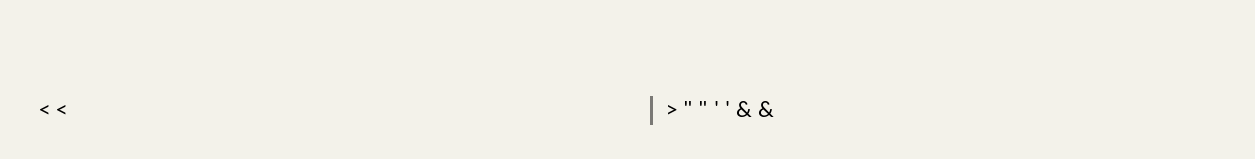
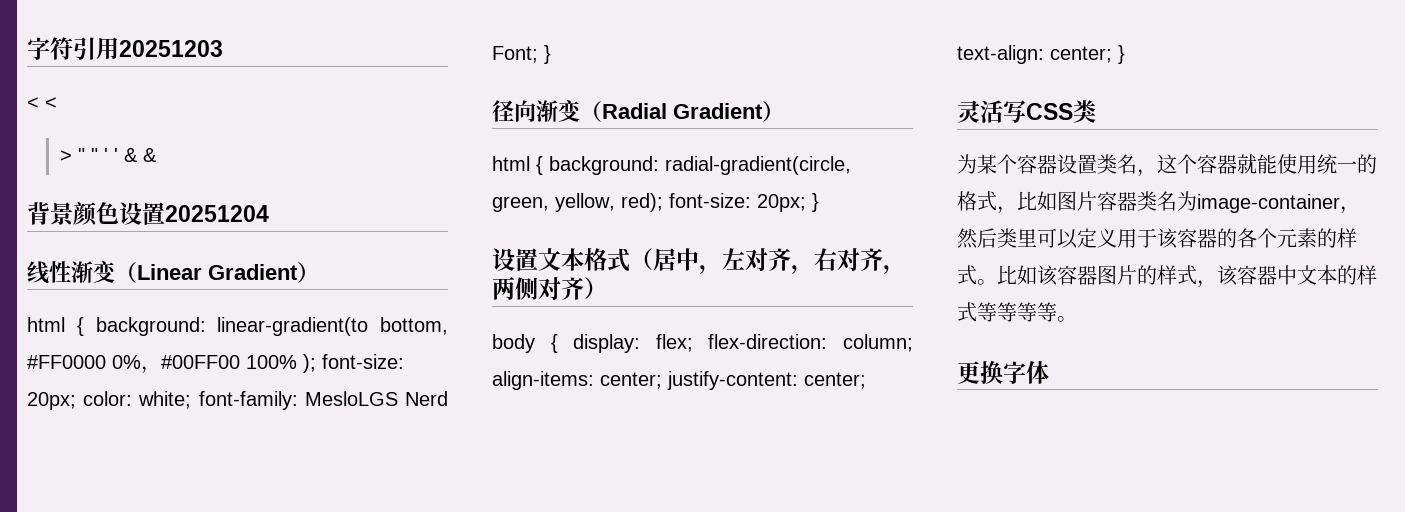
(39, 110) none -> [27,37,223,60] 字符引用20251203 //
(775, 109) none -> [27,202,269,226] [27,261,319,284] [27,317,448,336] [27,354,404,374] [27,391,448,410] [492,45,551,64] [492,100,784,122] [492,156,851,175] [492,193,819,212] [492,248,906,274] [492,277,607,300] [492,334,913,353] [492,371,866,390] [957,45,1125,64] [957,100,1096,123] [957,154,1377,177] [957,191,1360,214] [957,228,1357,249] [957,265,1377,288] [957,302,1077,322] [957,360,1049,384] // 背景颜色设置20251204 // 线性渐变（Linear Gradient） // html { background: linear-gradient(to bottom, #FF0000 0%，#00FF00 100% ); font-size: 20px; color: white; font-family: MesloLGS Nerd Font; } // 径向渐变（Radial Gradient） // html { background: radial-gradient(circle, green, yellow, red); font-size: 20px; } // 设置文本格式（居中，左对齐，右对齐，两侧对齐） // body { display: flex; flex-direction: column; align-items: center; justify-content: center; text-align: center; } // 灵活写CSS类 // 为某个容器设置类名，这个容器就能使用统一的格式，比如图片容器类名为image-container，然后类里可以定义用于该容器的各个元素的样式。比如该容器图片的样式，该容器中文本的样式等等等等。 // 更换字体

